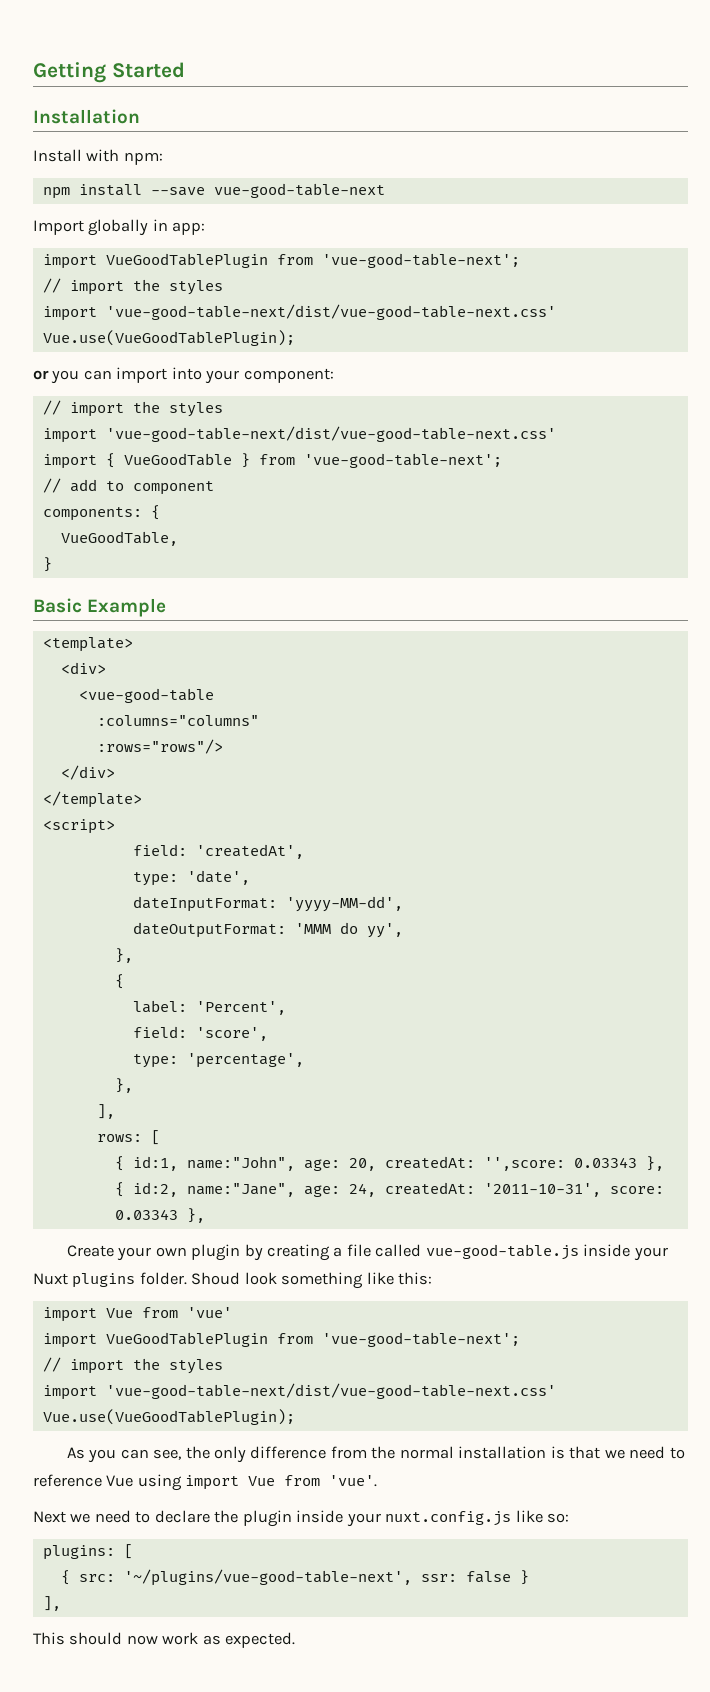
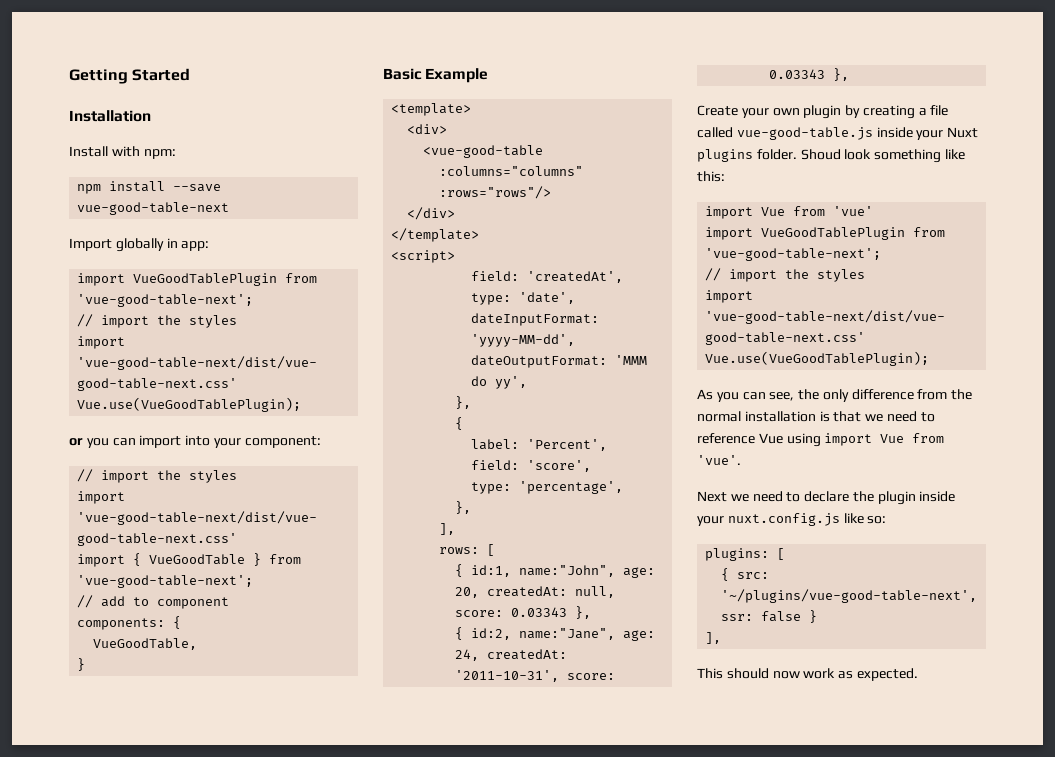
[483,1157,565,1171] '',score: -> [575,586,616,598] [455,610,504,617] null, score:

